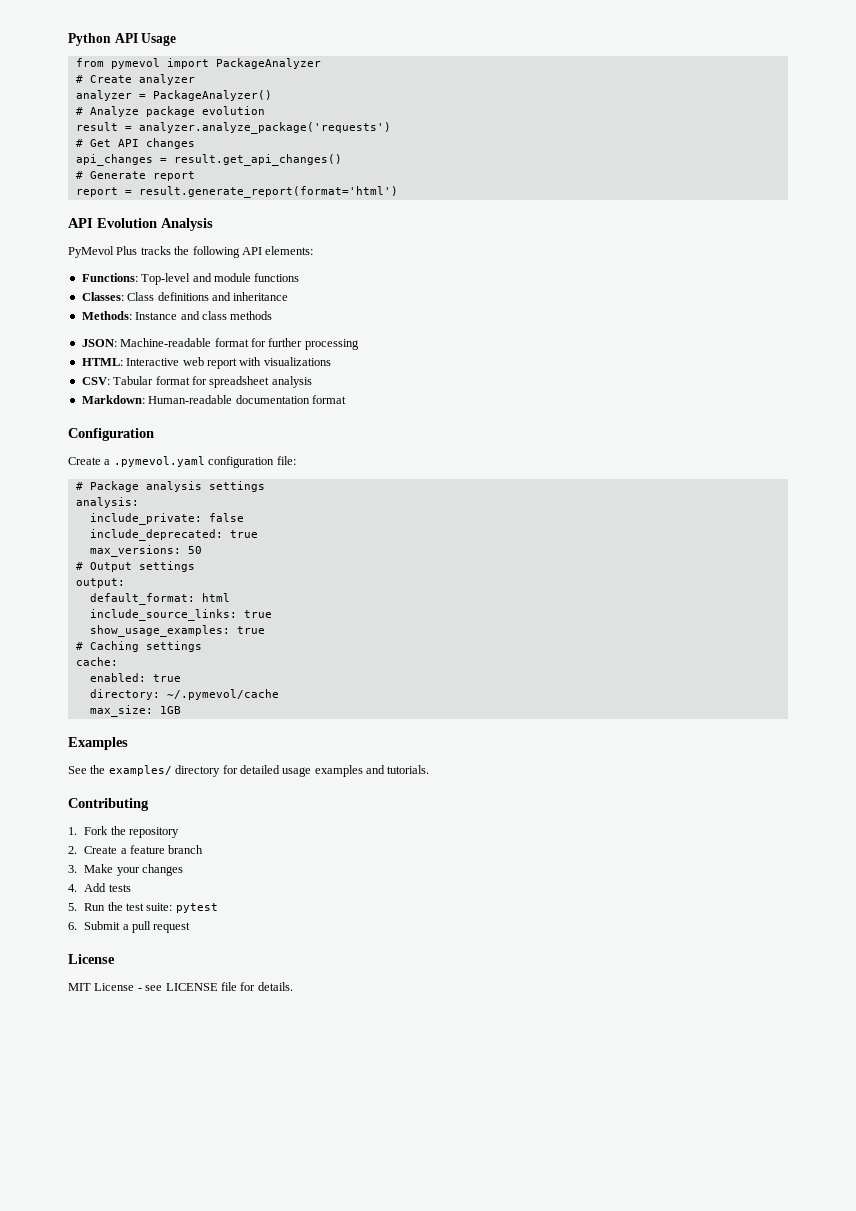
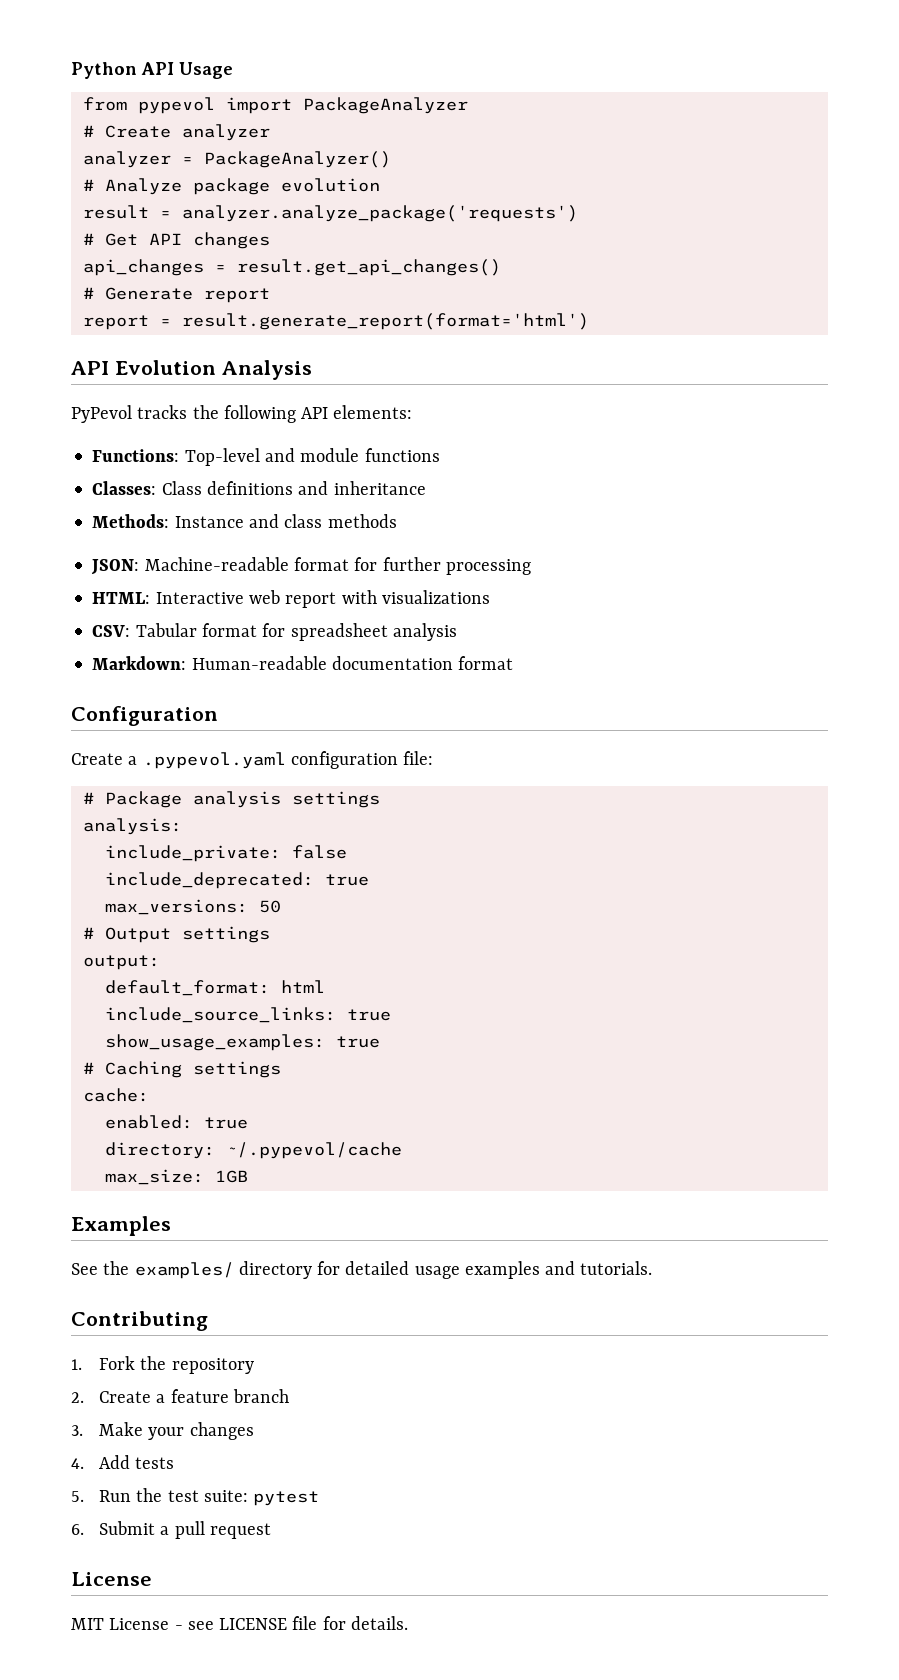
[110,58,160,69] pymevol -> [137,97,215,114] pypevol
[68,246,138,258] PyMevol Plus -> [71,405,132,423] PyPevol
[113,456,205,467] .pymevol.yaml -> [142,752,286,769] .pypevol.yaml
[166,689,279,700] ~/.pymevol/cache -> [225,1142,402,1159] ~/.pypevol/cache

